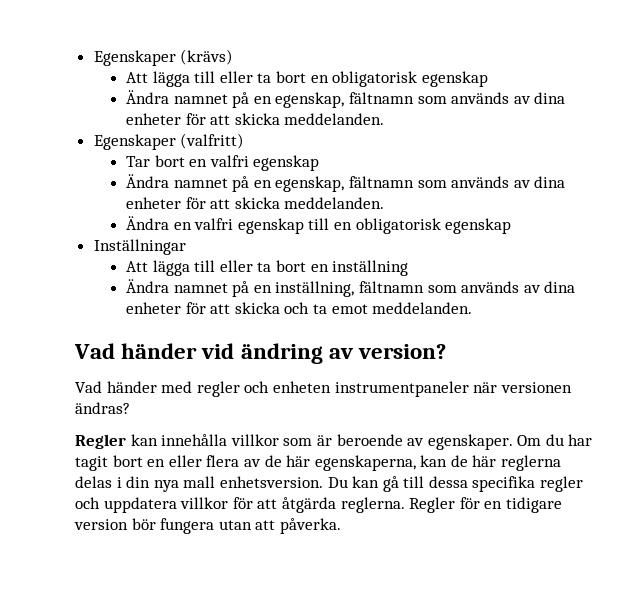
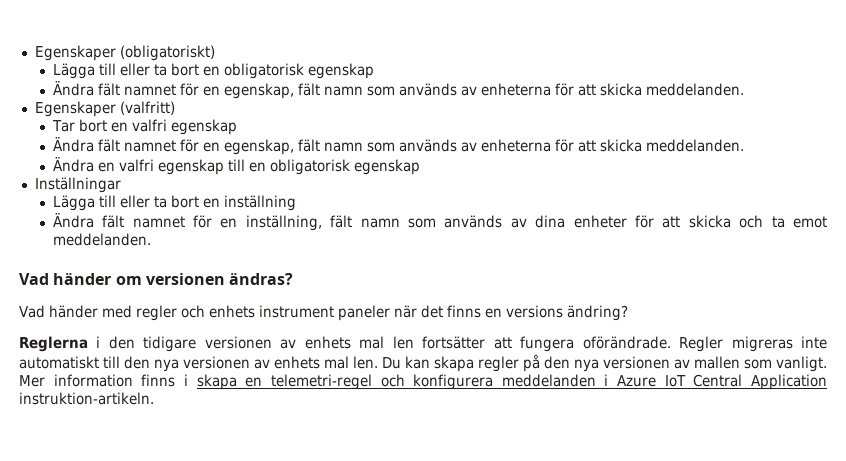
[93,49,234,66] [126,71,190,87] Egenskaper (krävs) // Att lägga -> [34,45,215,61] [52,63,95,79] Egenskaper (obligatoriskt) // Lägga
[173,92,566,108] [126,113,182,125] namnet på en egenskap, fältnamn som används av dina enheter -> [97,83,551,99] fält namnet för en egenskap, fält namn som används av enheterna
[173,176,566,192] [126,197,182,209] namnet på en egenskap, fältnamn som används av dina enheter -> [97,139,551,155] fält namnet för en egenskap, fält namn som används av enheterna
[126,260,190,276] Att lägga -> [52,195,95,211] Lägga
[173,281,424,297] namnet på en inställning, fältnamn -> [102,215,400,231] fält namnet för en inställning, fält namn
[201,343,447,364] vid ändring av version? -> [115,273,294,285] om versionen ändras?
[272,381,572,397] [75,402,130,414] [75,434,593,450] [75,455,562,471] [75,476,584,492] [75,497,562,513] [74,518,341,534] enheten instrumentpaneler när versionen ändras? // Regler kan innehålla villkor som är beroende av egenskaper. Om du har tagit bort en eller flera av de här egenskaperna, kan de här reglerna delas i din nya mall enhetsversion. Du kan gå till dessa specifika regler och uppdatera villkor för att åtgärda reglerna. Regler för en tidigare version bör fungera utan att påverka. -> [208,305,628,321] [19,336,827,352] [19,354,827,372] [19,374,827,390] [19,392,154,405] enhets instrument paneler när det finns en versions ändring? // Reglerna i den tidigare versionen av enhets mal len fortsätter att fungera oförändrade. Regler migreras inte automatiskt till den nya versionen av enhets mal len. Du kan skapa regler på den nya versionen av mallen som vanligt. Mer information finns i skapa en telemetri-regel och konfigurera meddelanden i Azure IoT Central Application instruktion-artikeln.

